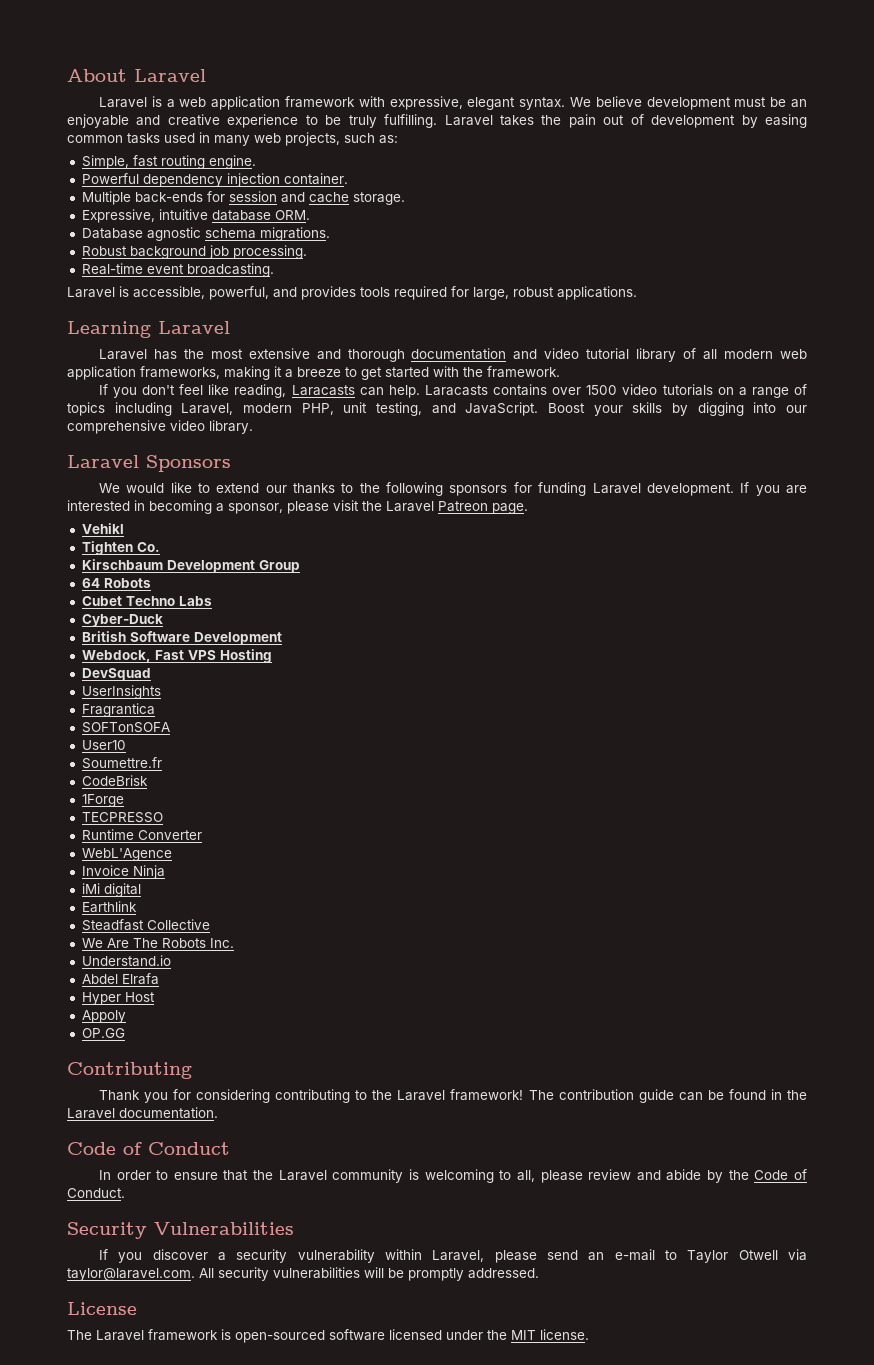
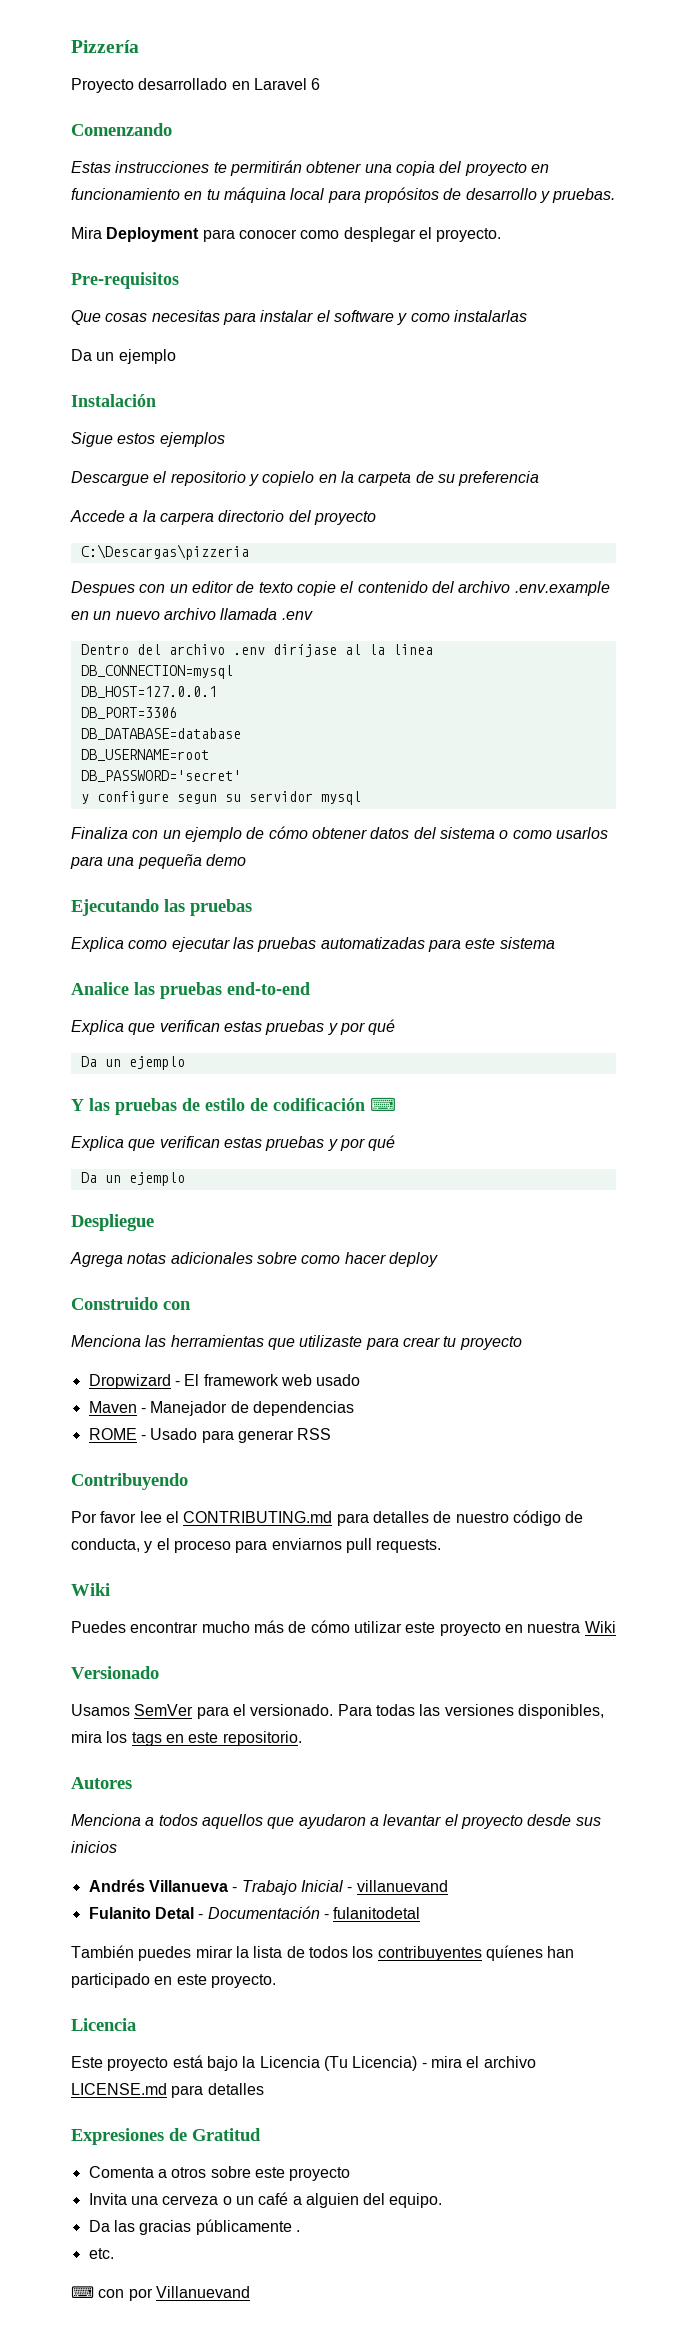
[67,69,206,82] [98,96,807,110] [67,114,807,128] [67,132,398,146] [81,155,256,169] [81,173,348,187] [81,191,405,205] [81,209,310,223] [81,227,330,241] [81,245,307,259] [81,263,274,277] [67,286,637,300] [67,321,230,338] [98,348,808,362] [67,366,560,380] [98,384,808,398] [67,402,807,416] [67,420,253,434] [67,455,231,472] [98,482,808,496] [67,500,528,514] [81,523,124,534] [81,541,160,555] [81,559,300,573] [81,578,151,588] [81,596,212,606] [81,614,163,627] [81,631,282,645] [81,649,272,663] [81,668,151,681] [81,685,161,699] [81,703,155,717] [81,722,170,733] [81,740,126,750] [81,757,162,769] [81,775,148,786] [81,794,124,807] [81,812,163,823] [81,829,202,840] [81,848,172,861] [81,865,165,879] [81,883,141,897] [81,901,137,913] [81,919,210,931] [81,938,234,948] [81,955,171,967] [81,973,159,985] [81,992,155,1005] [81,1010,126,1023] [81,1028,125,1038] [67,1062,192,1079] [98,1089,807,1103] [67,1107,218,1119] [67,1142,230,1155] [98,1169,807,1183] [67,1188,125,1198] [67,1222,294,1239] [98,1249,808,1263] [67,1267,539,1281] [67,1302,137,1315] [67,1329,589,1343] About Laravel // Laravel is a web application framework with expressive, elegant syntax. We believe development must be an enjoyable and creative experience to be truly fulfilling. Laravel takes the pain out of development by easing common tasks used in many web projects, such as: // Simple, fast routing engine. // Powerful dependency injection container. // Multiple back-ends for session and cache storage. // Expressive, intuitive database ORM. // Database agnostic schema migrations. // Robust background job processing. // Real-time event broadcasting. // Laravel is accessible, powerful, and provides tools required for large, robust applications. // Learning Laravel // Laravel has the most extensive and thorough documentation and video tutorial library of all modern web application frameworks, making it a breeze to get started with the framework. // If you don't feel like reading, Laracasts can help. Laracasts contains over 1500 video tutorials on a range of topics including Laravel, modern PHP, unit testing, and JavaScript. Boost your skills by digging into our comprehensive video library. // Laravel Sponsors // We would like to extend our thanks to the following sponsors for funding Laravel development. If you are interested in becoming a sponsor, please visit the Laravel Patreon page. // Vehikl // Tighten Co. // Kirschbaum Development Group // 64 Robots // Cubet Techno Labs // Cyber-Duck // British Software Development // Webdock, Fast VPS Hosting // DevSquad // UserInsights // Fragrantica // SOFTonSOFA // User10 // Soumettre.fr // CodeBrisk // 1Forge // TECPRESSO // Runtime Converter // WebL'Agence // Invoice Ninja // iMi digital // Earthlink // Steadfast Collective // We Are The Robots Inc. // Understand.io // Abdel Elrafa // Hyper Host // Appoly // OP.GG // Contributing // Thank you for considering contributing to the Laravel framework! The contribution guide can be found in the Laravel documentation. // Code of Conduct // In order to ensure that the Laravel community is welcoming to all, please review and abide by the Code of Conduct. // Security Vulnerabilities // If you discover a security vulnerability within Laravel, please send an e-mail to Taylor Otwell via taylor@laravel.com. All security vulnerabilities will be promptly addressed. // License // The Laravel framework is open-sourced software licensed under the MIT license. -> [71,40,139,53] [71,78,321,93] [71,123,172,136] [71,160,549,176] [71,187,616,203] [71,227,502,242] [71,272,179,289] [71,310,527,325] [71,349,176,364] [71,394,156,407] [71,432,225,447] [71,471,540,486] [70,510,376,525] [80,544,249,560] [71,581,610,596] [71,608,313,620] [80,644,433,657] [80,665,233,679] [80,686,217,698] [80,707,177,719] [80,728,241,740] [80,749,209,761] [80,770,241,782] [80,791,361,805] [71,826,608,842] [70,854,246,869] [71,899,252,916] [71,937,555,952] [71,982,310,999] [71,1019,396,1035] [80,1056,185,1070] [71,1097,396,1115] [71,1135,396,1151] [80,1172,185,1186] [71,1214,154,1231] [70,1252,438,1267] [71,1297,191,1310] [71,1335,522,1350] [88,1374,361,1389] [88,1401,354,1416] [88,1428,332,1443] [71,1473,188,1490] [71,1510,584,1526] [71,1538,442,1553] [71,1583,110,1596] [71,1620,616,1636] [71,1666,159,1679] [71,1704,604,1719] [71,1731,302,1746] [71,1777,132,1789] [71,1814,601,1829] [71,1841,117,1853] [88,1879,448,1895] [88,1906,421,1919] [71,1945,575,1961] [71,1973,276,1988] [71,2018,136,2031] [71,2055,536,2071] [71,2083,264,2098] [71,2128,261,2145] [88,2166,351,2181] [88,2192,443,2208] [88,2219,300,2235] [88,2248,114,2259] [71,2286,250,2301] Pizzería // Proyecto desarrollado en Laravel 6 // Comenzando // Estas instrucciones te permitirán obtener una copia del proyecto en funcionamiento en tu máquina local para propósitos de desarrollo y pruebas. // Mira Deployment para conocer como desplegar el proyecto. // Pre-requisitos // Que cosas necesitas para instalar el software y como instalarlas // Da un ejemplo // Instalación // Sigue estos ejemplos // Descargue el repositorio y copielo en la carpeta de su preferencia // Accede a la carpera directorio del proyecto // C:\Descargas\pizzeria // Despues con un editor de texto copie el contenido del archivo .env.example en un nuevo archivo llamada .env // Dentro del archivo .env diríjase al la linea // DB_CONNECTION=mysql // DB_HOST=127.0.0.1 // DB_PORT=3306 // DB_DATABASE=database // DB_USERNAME=root // DB_PASSWORD='secret' // y configure segun su servidor mysql // Finaliza con un ejemplo de cómo obtener datos del sistema o como usarlos para una pequeña demo // Ejecutando las pruebas // Explica como ejecutar las pruebas automatizadas para este sistema // Analice las pruebas end-to-end // Explica que verifican estas pruebas y por qué // Da un ejemplo // Y las pruebas de estilo de codificación ⌨ // Explica que verifican estas pruebas y por qué // Da un ejemplo // Despliegue // Agrega notas adicionales sobre como hacer deploy // Construido con // Menciona las herramientas que utilizaste para crear tu proyecto // Dropwizard - El framework web usado // Maven - Manejador de dependencias // ROME - Usado para generar RSS // Contribuyendo // Por favor lee el CONTRIBUTING.md para detalles de nuestro código de conducta, y el proceso para enviarnos pull requests. // Wiki // Puedes encontrar mucho más de cómo utilizar este proyecto en nuestra Wiki // Versionado // Usamos SemVer para el versionado. Para todas las versiones disponibles, mira los tags en este repositorio. // Autores // Menciona a todos aquellos que ayudaron a levantar el proyecto desde sus inicios // Andrés Villanueva - Trabajo Inicial - villanuevand // Fulanito Detal - Documentación - fulanitodetal // También puedes mirar la lista de todos los contribuyentes quíenes han participado en este proyecto. // Licencia // Este proyecto está bajo la Licencia (Tu Licencia) - mira el archivo LICENSE.md para detalles // Expresiones de Gratitud // Comenta a otros sobre este proyecto // Invita una cerveza o un café a alguien del equipo. // Da las gracias públicamente . // etc. // ⌨ con por Villanuevand

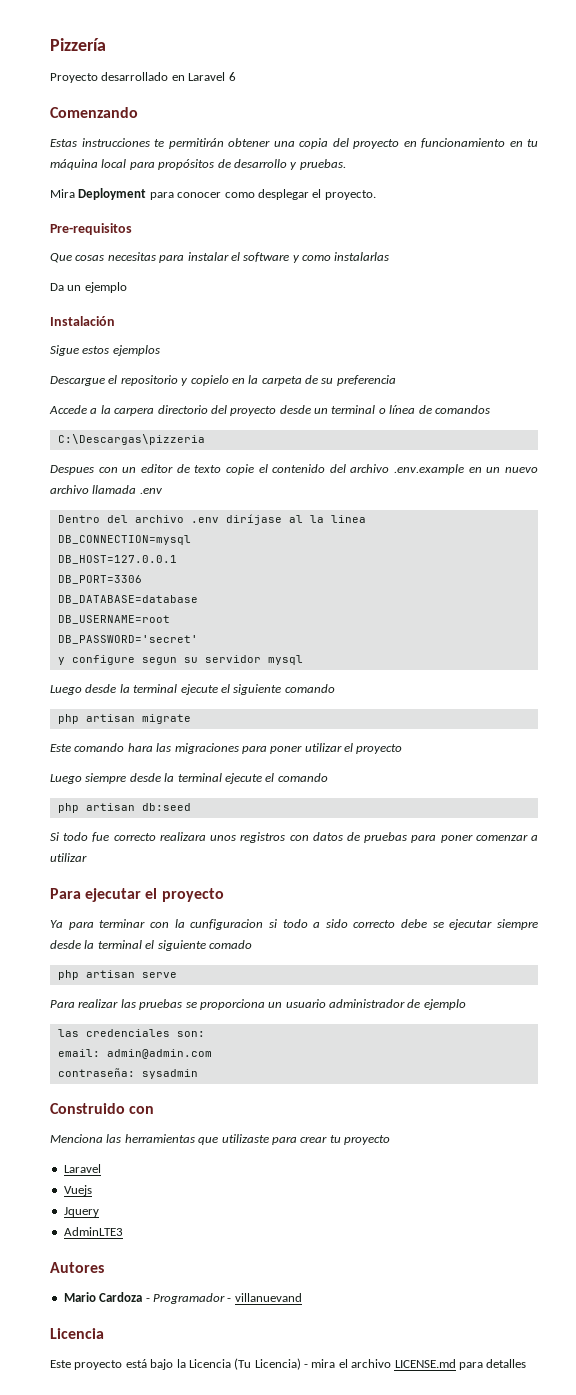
(376, 518) none -> [279,405,490,414] desde un terminal o línea de comandos
[71,826,608,842] [70,854,246,869] [71,899,252,916] [71,937,555,952] [71,982,310,999] [71,1019,396,1035] [80,1056,185,1070] [71,1097,396,1115] [71,1135,396,1151] [80,1172,185,1186] [71,1214,154,1231] [70,1252,438,1267] Finaliza con un ejemplo de cómo obtener datos del sistema o como usarlos para una pequeña demo // Ejecutando las pruebas // Explica como ejecutar las pruebas automatizadas para este sistema // Analice las pruebas end-to-end // Explica que verifican estas pruebas y por qué // Da un ejemplo // Y las pruebas de estilo de codificación ⌨ // Explica que verifican estas pruebas y por qué // Da un ejemplo // Despliegue // Agrega notas adicionales sobre como hacer deploy -> [50,684,335,695] [57,714,191,724] [50,743,403,754] [50,773,328,784] [57,803,191,813] [50,832,538,843] [50,853,87,862] [50,888,224,902] [50,919,539,930] [50,940,252,951] [57,970,177,980] [50,999,466,1010] [57,1029,205,1037] [57,1049,212,1059] [57,1068,198,1079] Luego desde la terminal ejecute el siguiente comando // php artisan migrate // Este comando hara las migraciones para poner utilizar el proyecto // Luego siempre desde la terminal ejecute el comando // php artisan db:seed // Si todo fue correcto realizara unos registros con datos de pruebas para poner comenzar a utilizar // Para ejecutar el proyecto // Ya para terminar con la cunfiguracion si todo a sido correcto debe se ejecutar siempre desde la terminal el siguiente comado // php artisan serve // Para realizar las pruebas se proporciona un usuario administrador de ejemplo // las credenciales son: // email: admin@admin.com // contraseña: sysadmin
[88,1374,361,1389] [88,1401,354,1416] [88,1428,332,1443] [71,1473,188,1490] [71,1510,584,1526] [71,1538,442,1553] [71,1583,110,1596] [71,1620,616,1636] [71,1666,159,1679] [71,1704,604,1719] [71,1731,302,1746] [71,1777,132,1789] [71,1814,601,1829] [71,1841,117,1853] [88,1879,448,1895] [88,1906,421,1919] [71,1945,575,1961] [71,1973,276,1988] Dropwizard - El framework web usado // Maven - Manejador de dependencias // ROME - Usado para generar RSS // Contribuyendo // Por favor lee el CONTRIBUTING.md para detalles de nuestro código de conducta, y el proceso para enviarnos pull requests. // Wiki // Puedes encontrar mucho más de cómo utilizar este proyecto en nuestra Wiki // Versionado // Usamos SemVer para el versionado. Para todas las versiones disponibles, mira los tags en este repositorio. // Autores // Menciona a todos aquellos que ayudaron a levantar el proyecto desde sus inicios // Andrés Villanueva - Trabajo Inicial - villanuevand // Fulanito Detal - Documentación - fulanitodetal // También puedes mirar la lista de todos los contribuyentes quíenes han participado en este proyecto. -> [63,1164,101,1173] [63,1185,92,1196] [63,1207,99,1217] [63,1227,123,1236] [50,1262,104,1273] [63,1292,302,1304] Laravel // Vuejs // Jquery // AdminLTE3 // Autores // Mario Cardoza - Programador - villanuevand
[71,2128,261,2145] [88,2166,351,2181] [88,2192,443,2208] [88,2219,300,2235] [88,2248,114,2259] [71,2286,250,2301] // Expresiones de Gratitud // Comenta a otros sobre este proyecto // Invita una cerveza o un café a alguien del equipo. // Da las gracias públicamente . // etc. // ⌨ con por Villanuevand -> (527, 1363) none

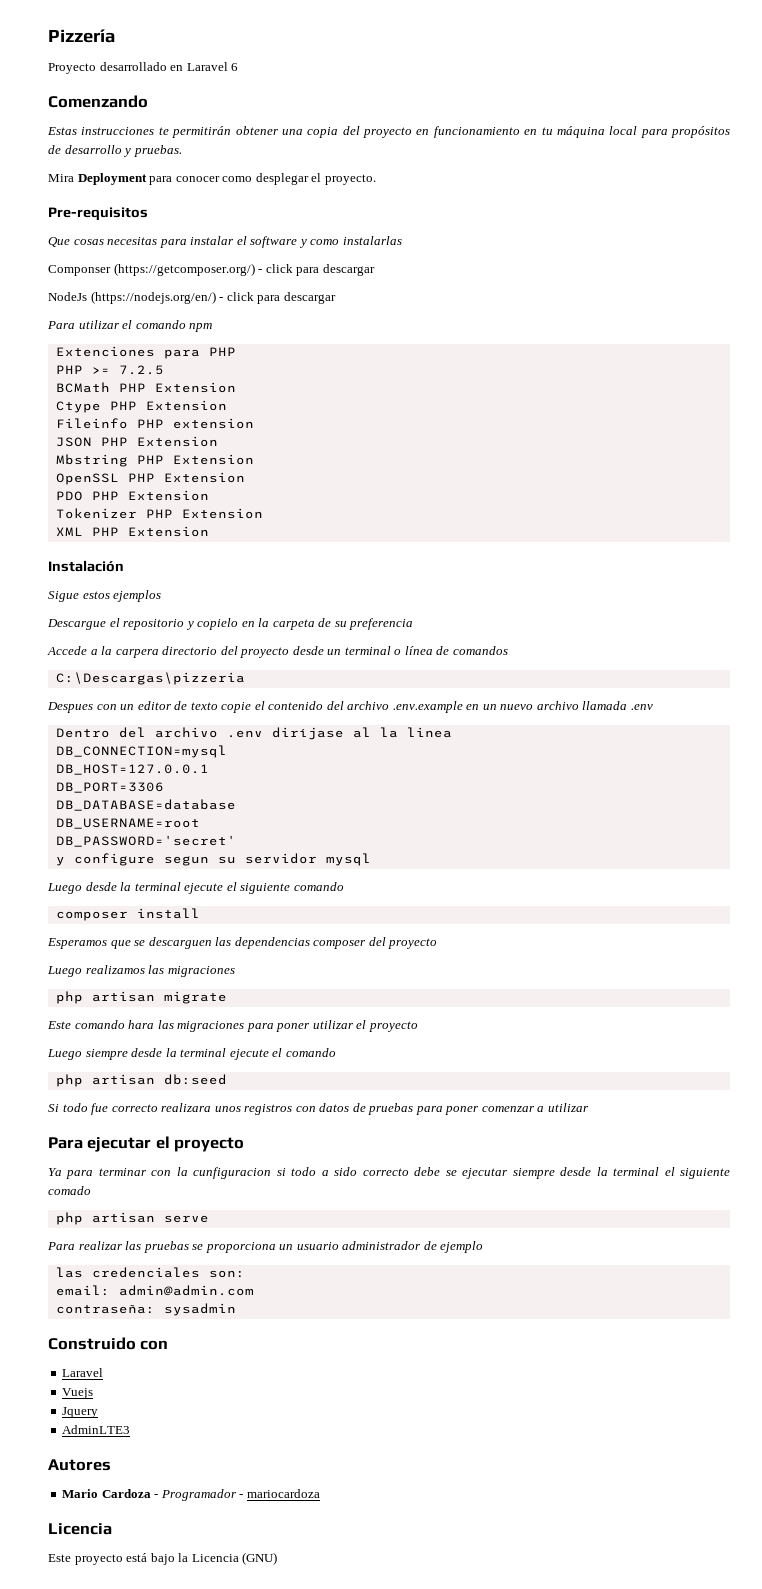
[50,282,127,293] Da un ejemplo -> [48,263,375,276] [48,291,336,304] [47,320,213,332] [55,346,236,359] [55,365,164,375] [55,382,236,393] [55,400,227,413] [55,418,254,429] [55,436,218,447] [55,454,254,467] [55,472,245,485] [55,490,209,501] [55,508,263,519] [55,526,209,537] Componser (https://getcomposer.org/) - click para descargar // NodeJs (https://nodejs.org/en/) - click para descargar // Para utilizar el comando npm // Extenciones para PHP // PHP >= 7.2.5 // BCMath PHP Extension // Ctype PHP Extension // Fileinfo PHP extension // JSON PHP Extension // Mbstring PHP Extension // OpenSSL PHP Extension // PDO PHP Extension // Tokenizer PHP Extension // XML PHP Extension
(335, 688) none -> [55,908,200,921] [47,937,438,949] [47,965,235,977] // composer install // Esperamos que se descarguen las dependencias composer del proyecto // Luego realizamos las migraciones
[50,1134,390,1145] // Menciona las herramientas que utilizaste para crear tu proyecto -> (169, 1345) none
[234,1293,302,1302] villanuevand -> [246,1489,320,1498] mariocardoza
[234,1358,527,1370] (Tu Licencia) - mira el archivo LICENSE.md para detalles -> [242,1552,278,1565] (GNU)

